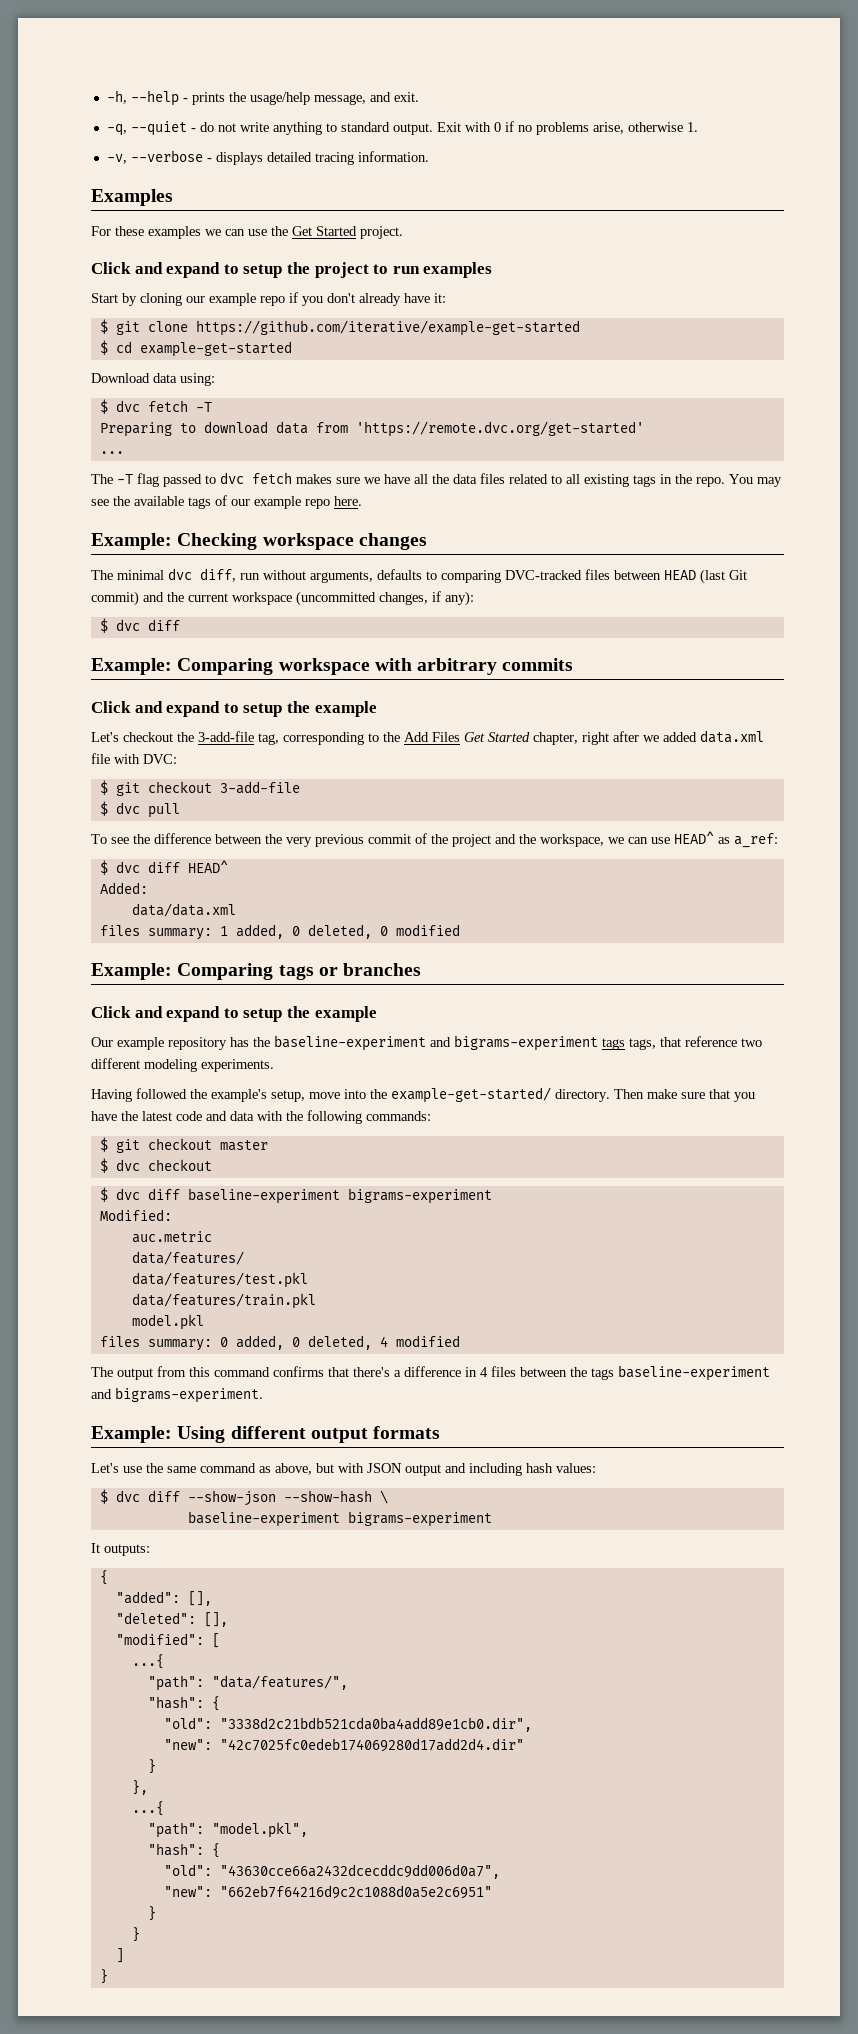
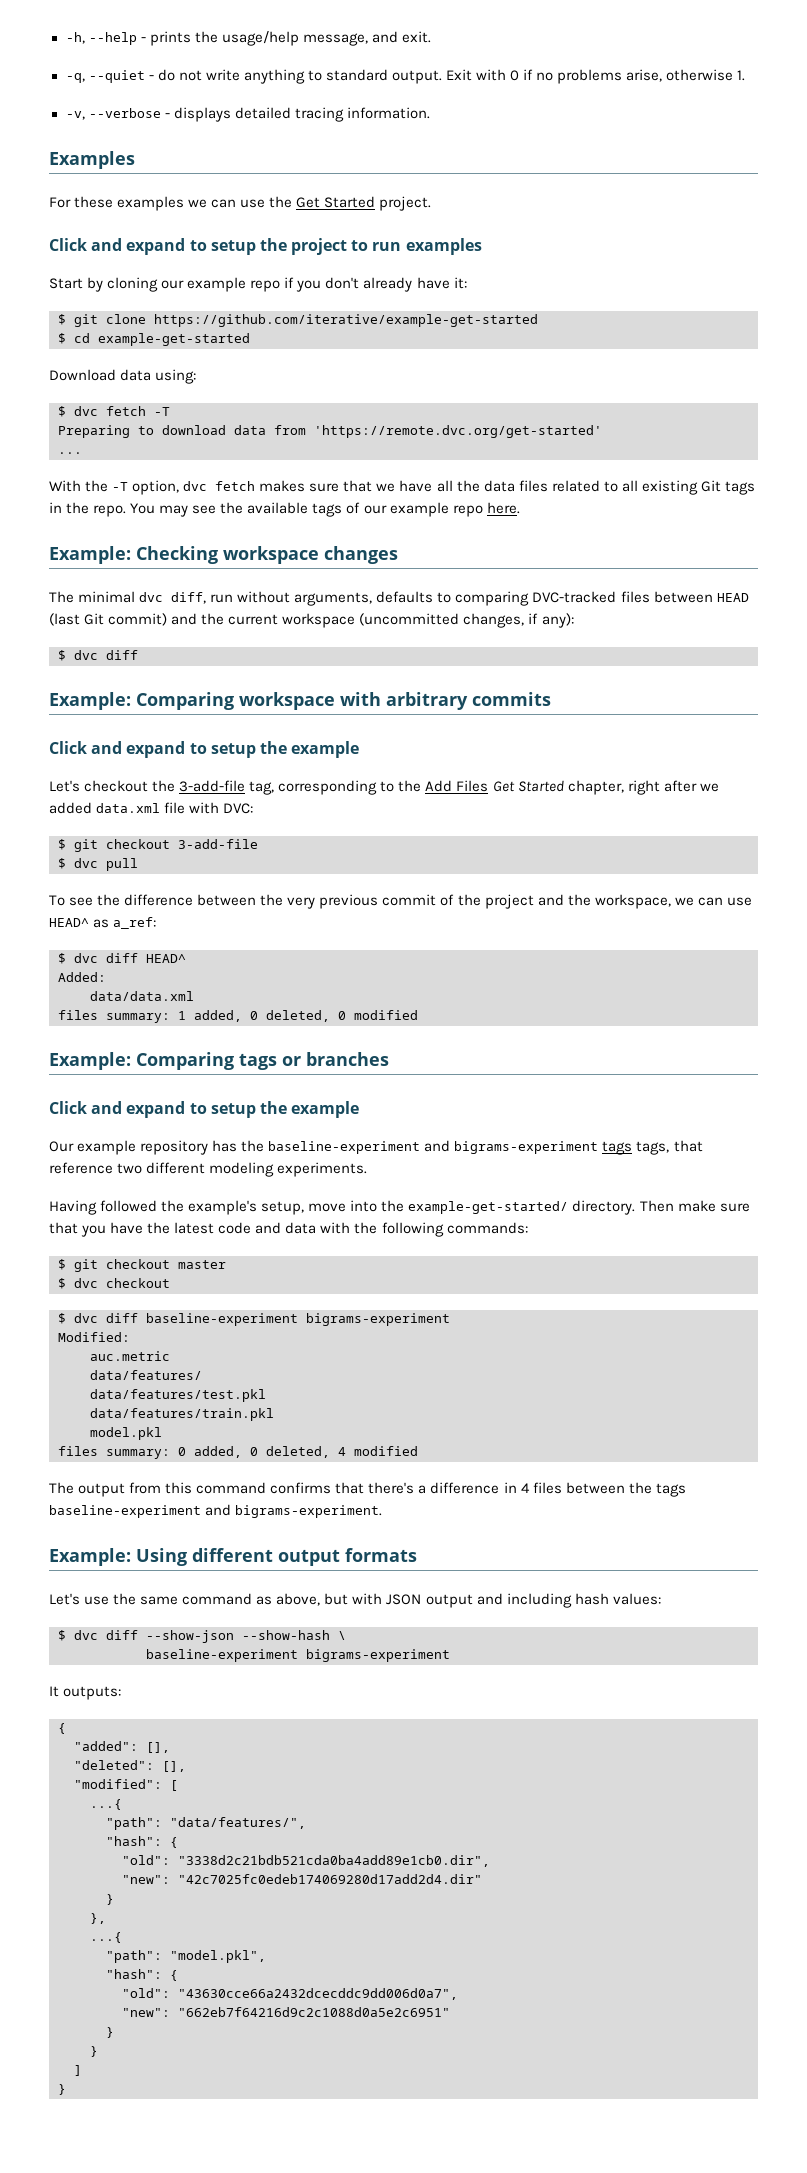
[91,473,216,487] The -T flag passed to -> [49,480,180,495] With the -T option,
(360, 480) none -> [343,480,373,492] that
(629, 480) none -> [700,480,721,492] Git

